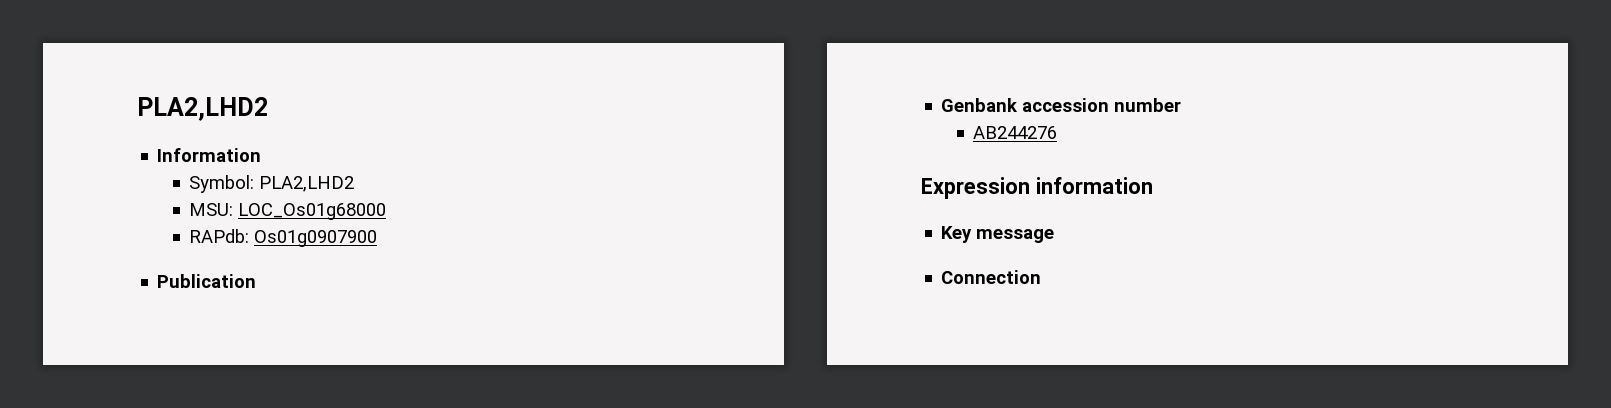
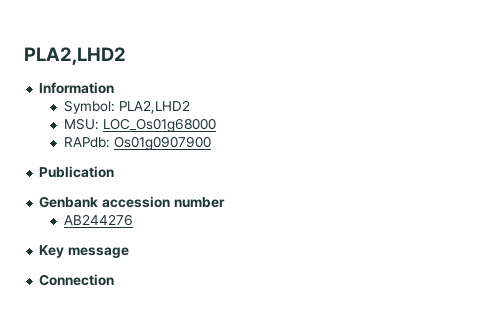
[921,177,1153,199] // Expression information -> (133, 220) none

